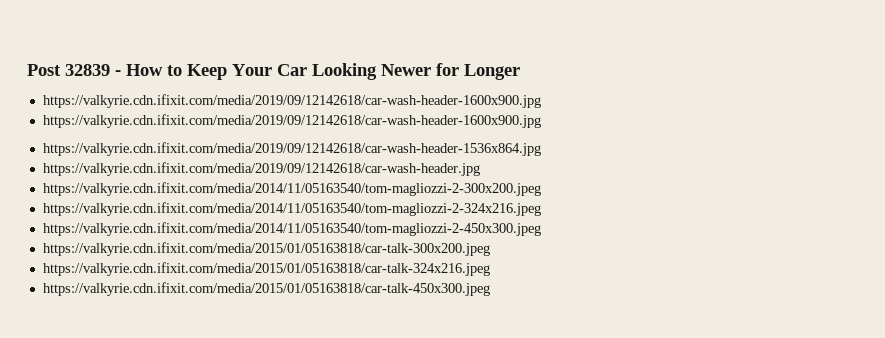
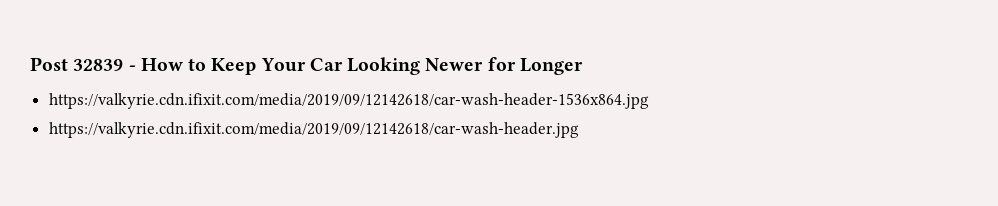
[42,94,541,108] [42,114,541,128] // https://valkyrie.cdn.ifixit.com/media/2019/09/12142618/car-wash-header-1600x900.jpg // https://valkyrie.cdn.ifixit.com/media/2019/09/12142618/car-wash-header-1600x900.jpg -> (583, 66) none
[42,182,541,196] [42,202,541,216] [42,222,541,236] [42,242,490,256] [42,262,490,276] [42,282,490,296] // https://valkyrie.cdn.ifixit.com/media/2014/11/05163540/tom-magliozzi-2-300x200.jpeg // https://valkyrie.cdn.ifixit.com/media/2014/11/05163540/tom-magliozzi-2-324x216.jpeg // https://valkyrie.cdn.ifixit.com/media/2014/11/05163540/tom-magliozzi-2-450x300.jpeg // https://valkyrie.cdn.ifixit.com/media/2015/01/05163818/car-talk-300x200.jpeg // https://valkyrie.cdn.ifixit.com/media/2015/01/05163818/car-talk-324x216.jpeg // https://valkyrie.cdn.ifixit.com/media/2015/01/05163818/car-talk-450x300.jpeg -> (579, 130) none

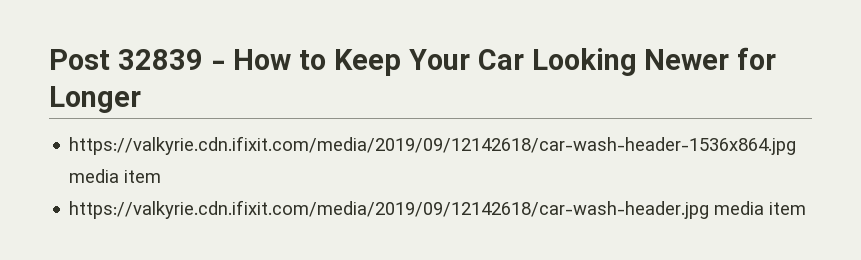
(649, 101) none -> [69,169,162,183] media item
(579, 130) none -> [714,201,807,215] media item

